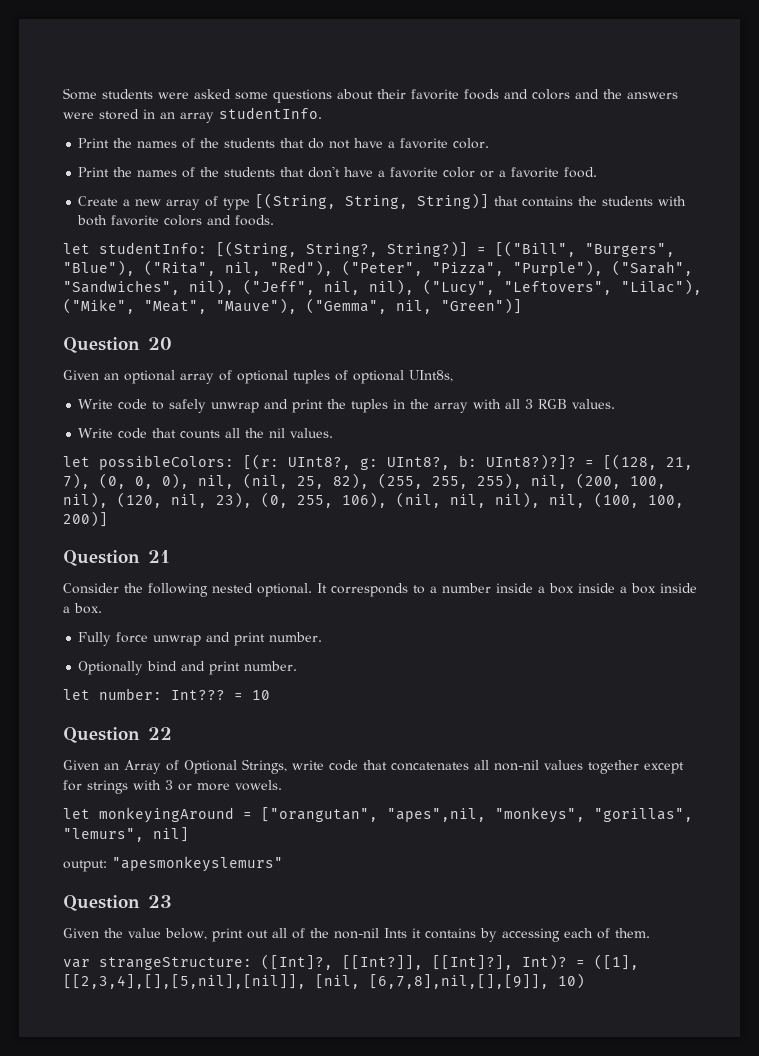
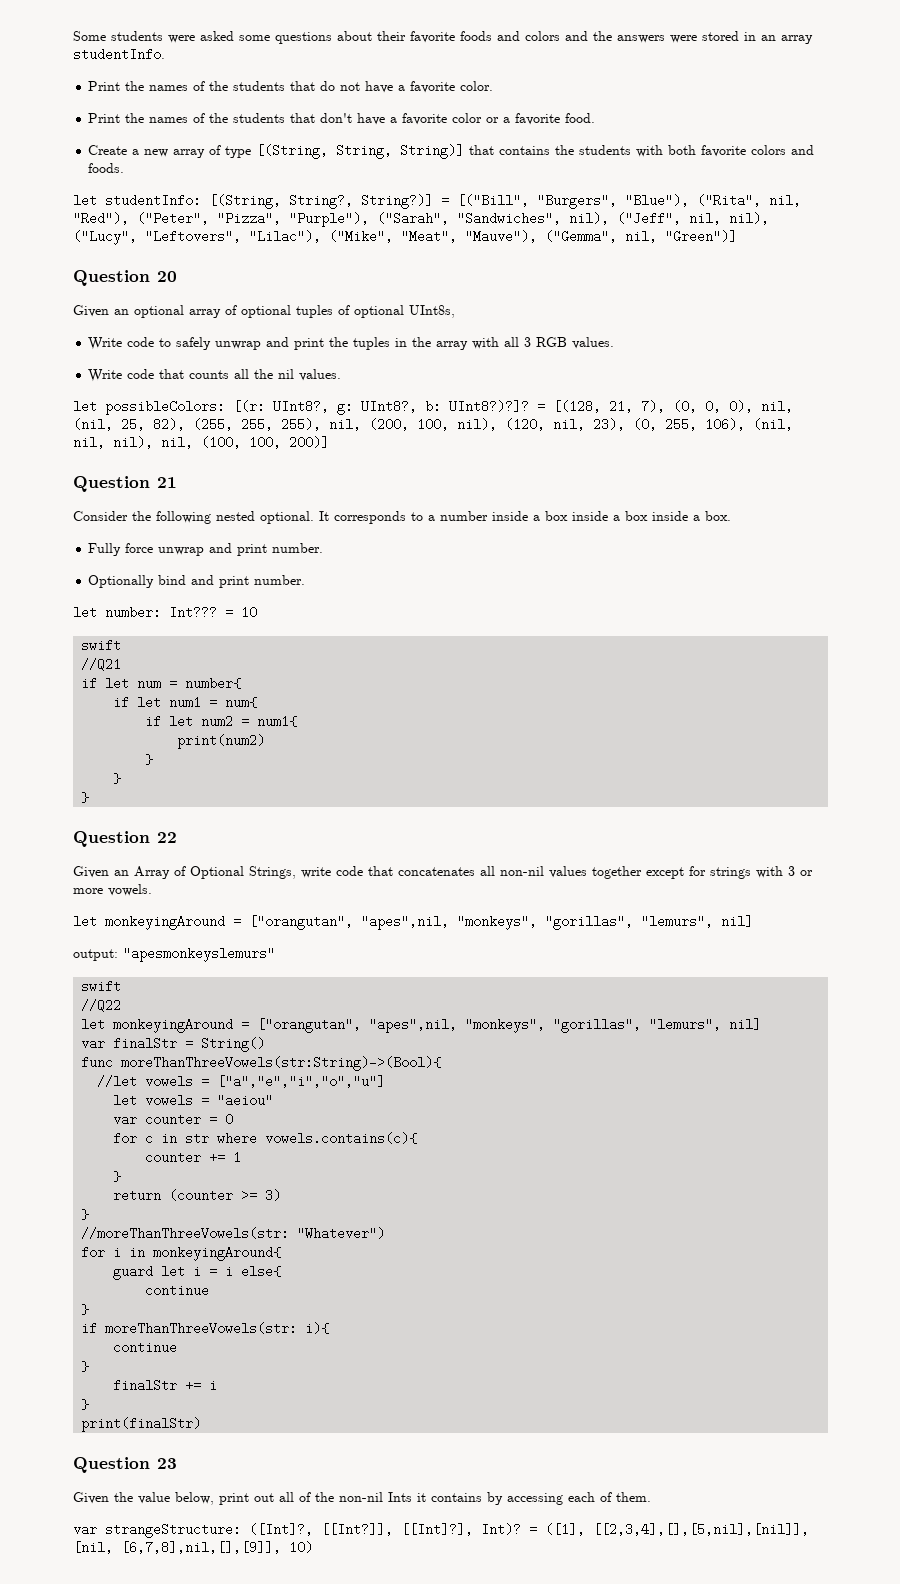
(270, 695) none -> [81,639,122,652] [81,658,122,671] [81,677,242,690] [113,696,258,709] [145,715,298,728] [177,734,266,749] [145,754,154,765] [113,773,122,784] [81,792,90,803] // swift // //Q21 // if let num = number{ // if let num1 = num{ // if let num2 = num1{ // print(num2) // } // } // }
(283, 864) none -> [81,980,122,993] [81,999,122,1012] [81,1018,762,1033] [81,1037,266,1052] [81,1056,442,1071] [97,1075,386,1088] [113,1094,274,1107] [113,1113,234,1126] [113,1132,418,1145] [145,1151,242,1164] [113,1171,122,1182] [113,1189,282,1202] [81,1209,90,1220] [81,1227,386,1240] [81,1246,282,1261] [113,1265,282,1280] [145,1284,210,1297] [81,1304,90,1315] [81,1322,330,1335] [113,1341,178,1354] [81,1361,90,1372] [113,1379,218,1392] [81,1399,90,1410] [81,1417,202,1432] // swift // //Q22 // let monkeyingAround = ["orangutan", "apes",nil, "monkeys", "gorillas", "lemurs", nil] // var finalStr = String() // func moreThanThreeVowels(str:String)->(Bool){ // //let vowels = ["a","e","i","o","u"] // let vowels = "aeiou" // var counter = 0 // for c in str where vowels.contains(c){ // counter += 1 // } // return (counter >= 3) // } // //moreThanThreeVowels(str: "Whatever") // for i in monkeyingAround{ // guard let i = i else{ // continue // } // if moreThanThreeVowels(str: i){ // continue // } // finalStr += i // } // print(finalStr)

